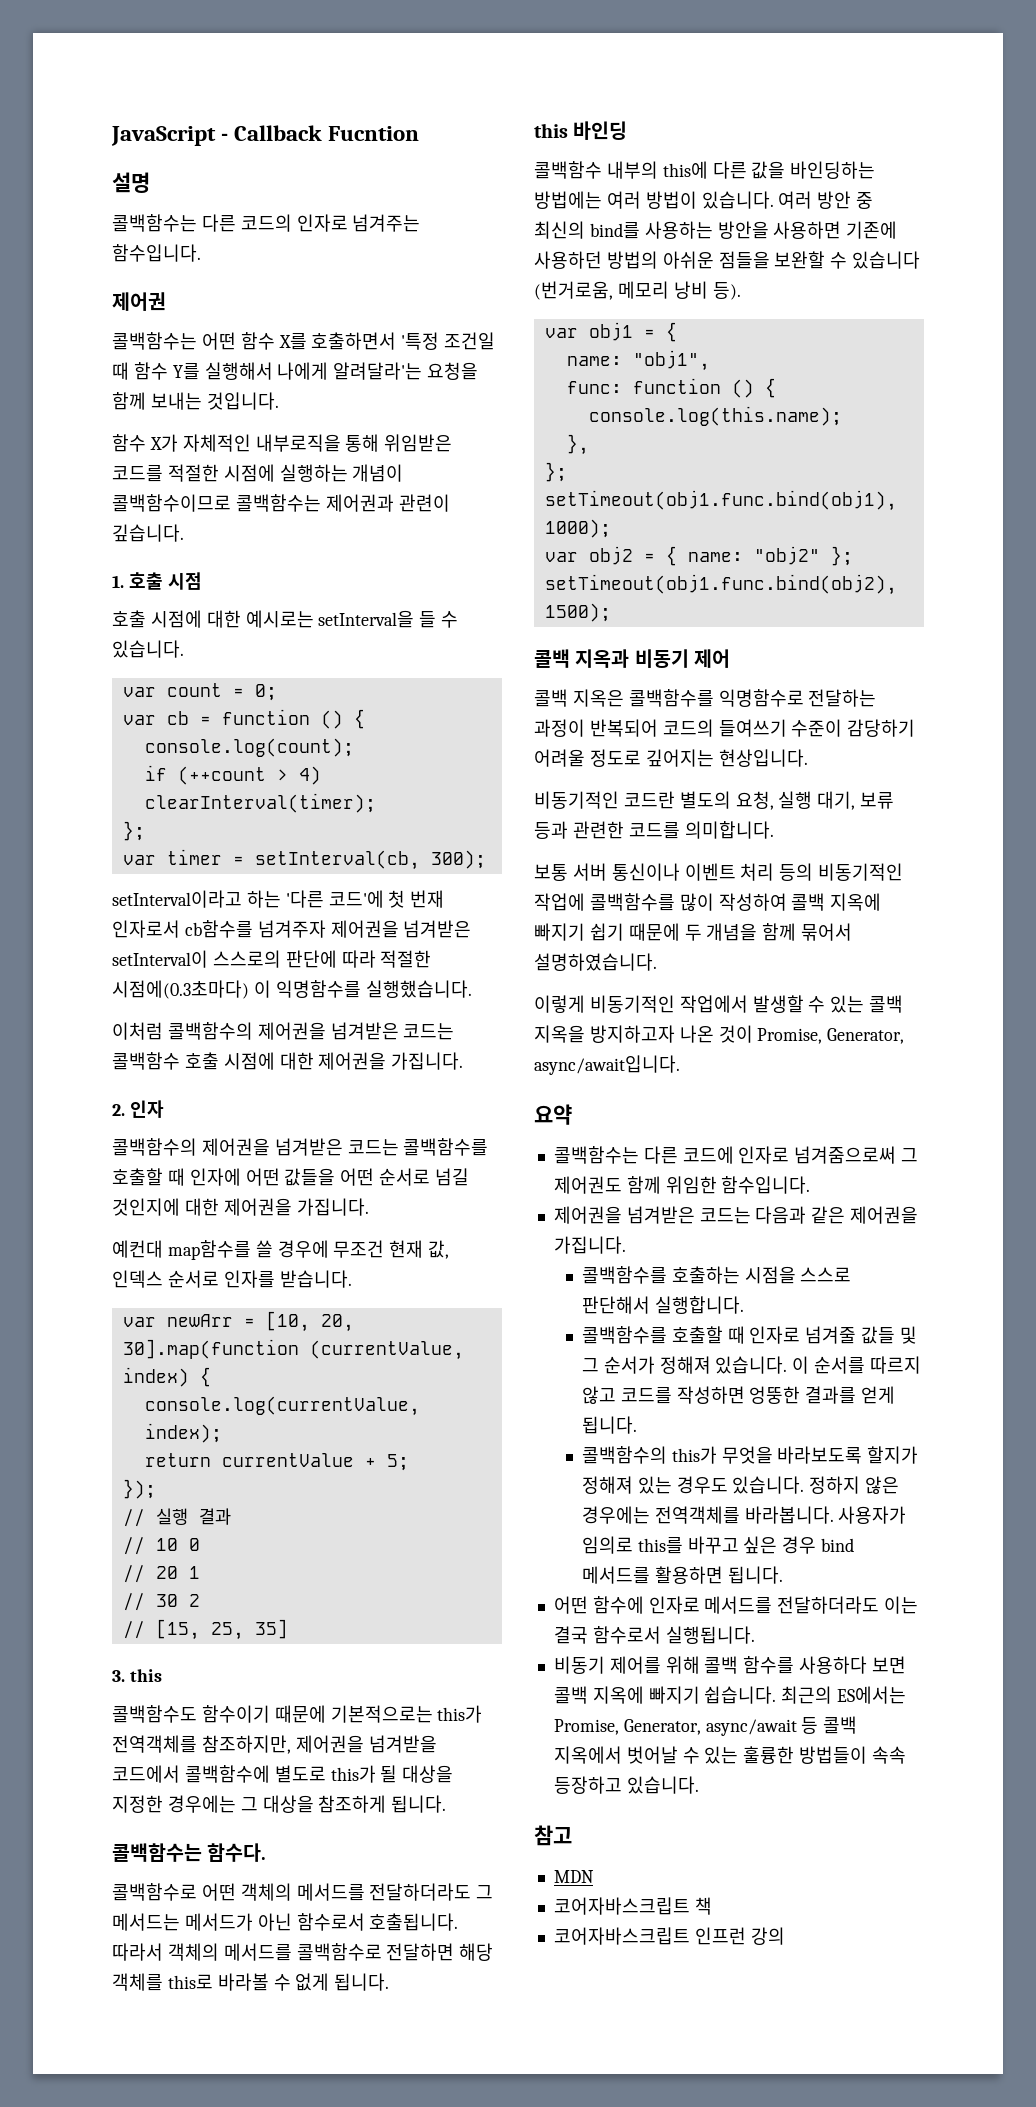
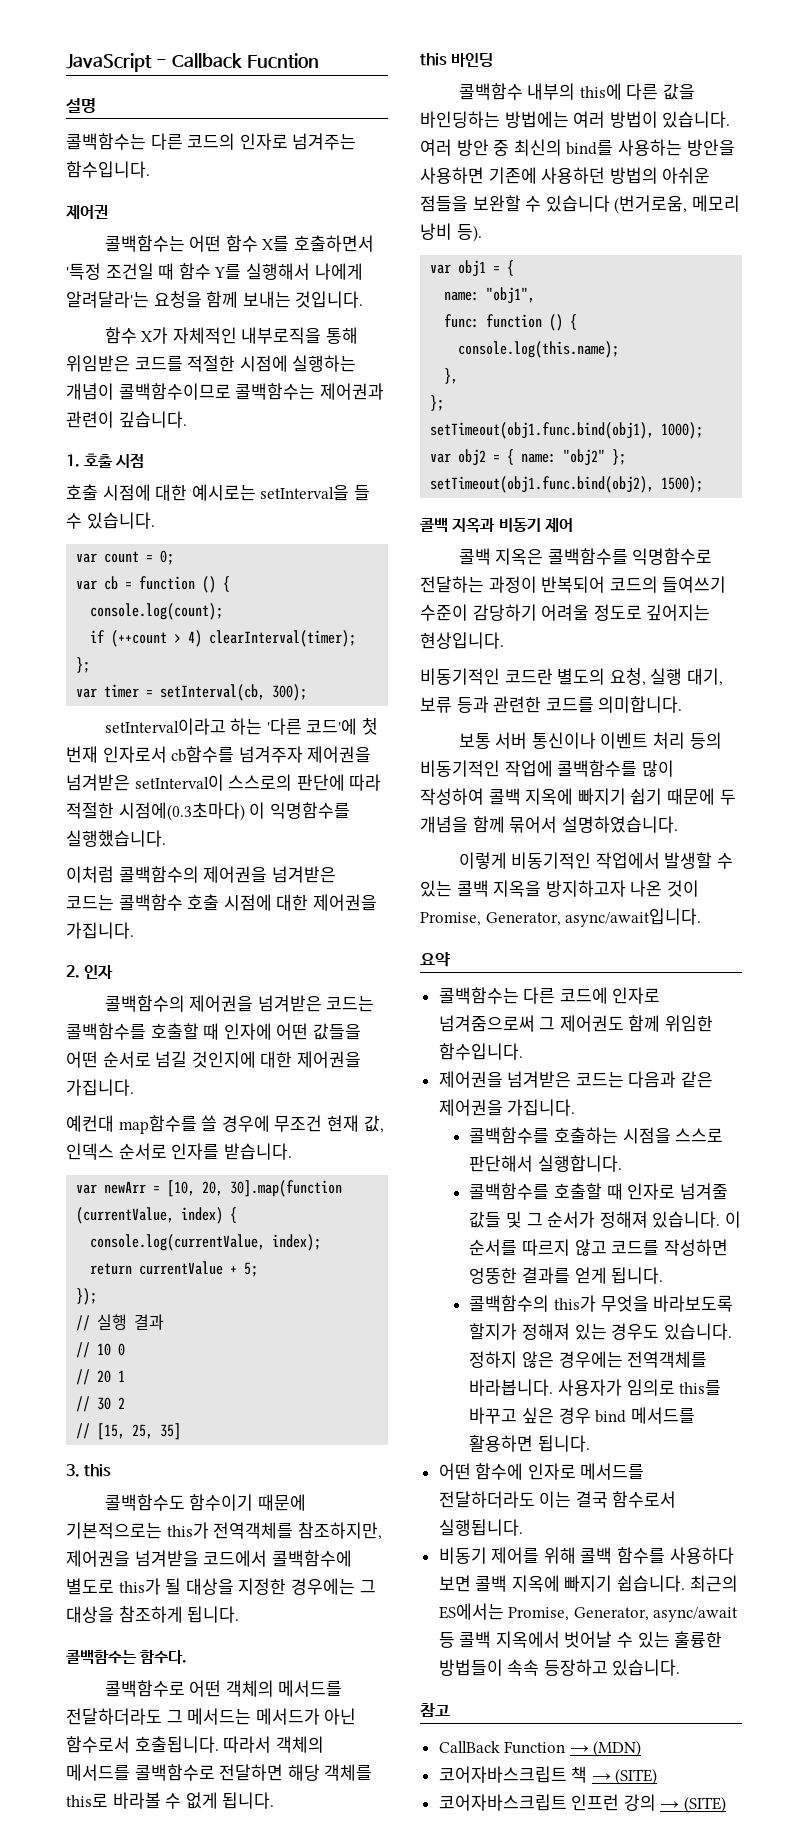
[553,1870,594,1883] MDN -> [438,1740,642,1757] CallBack Function → (MDN)
(712, 1906) none -> [591,1768,658,1785] → (SITE)
(785, 1936) none -> [660,1796,727,1813] → (SITE)

